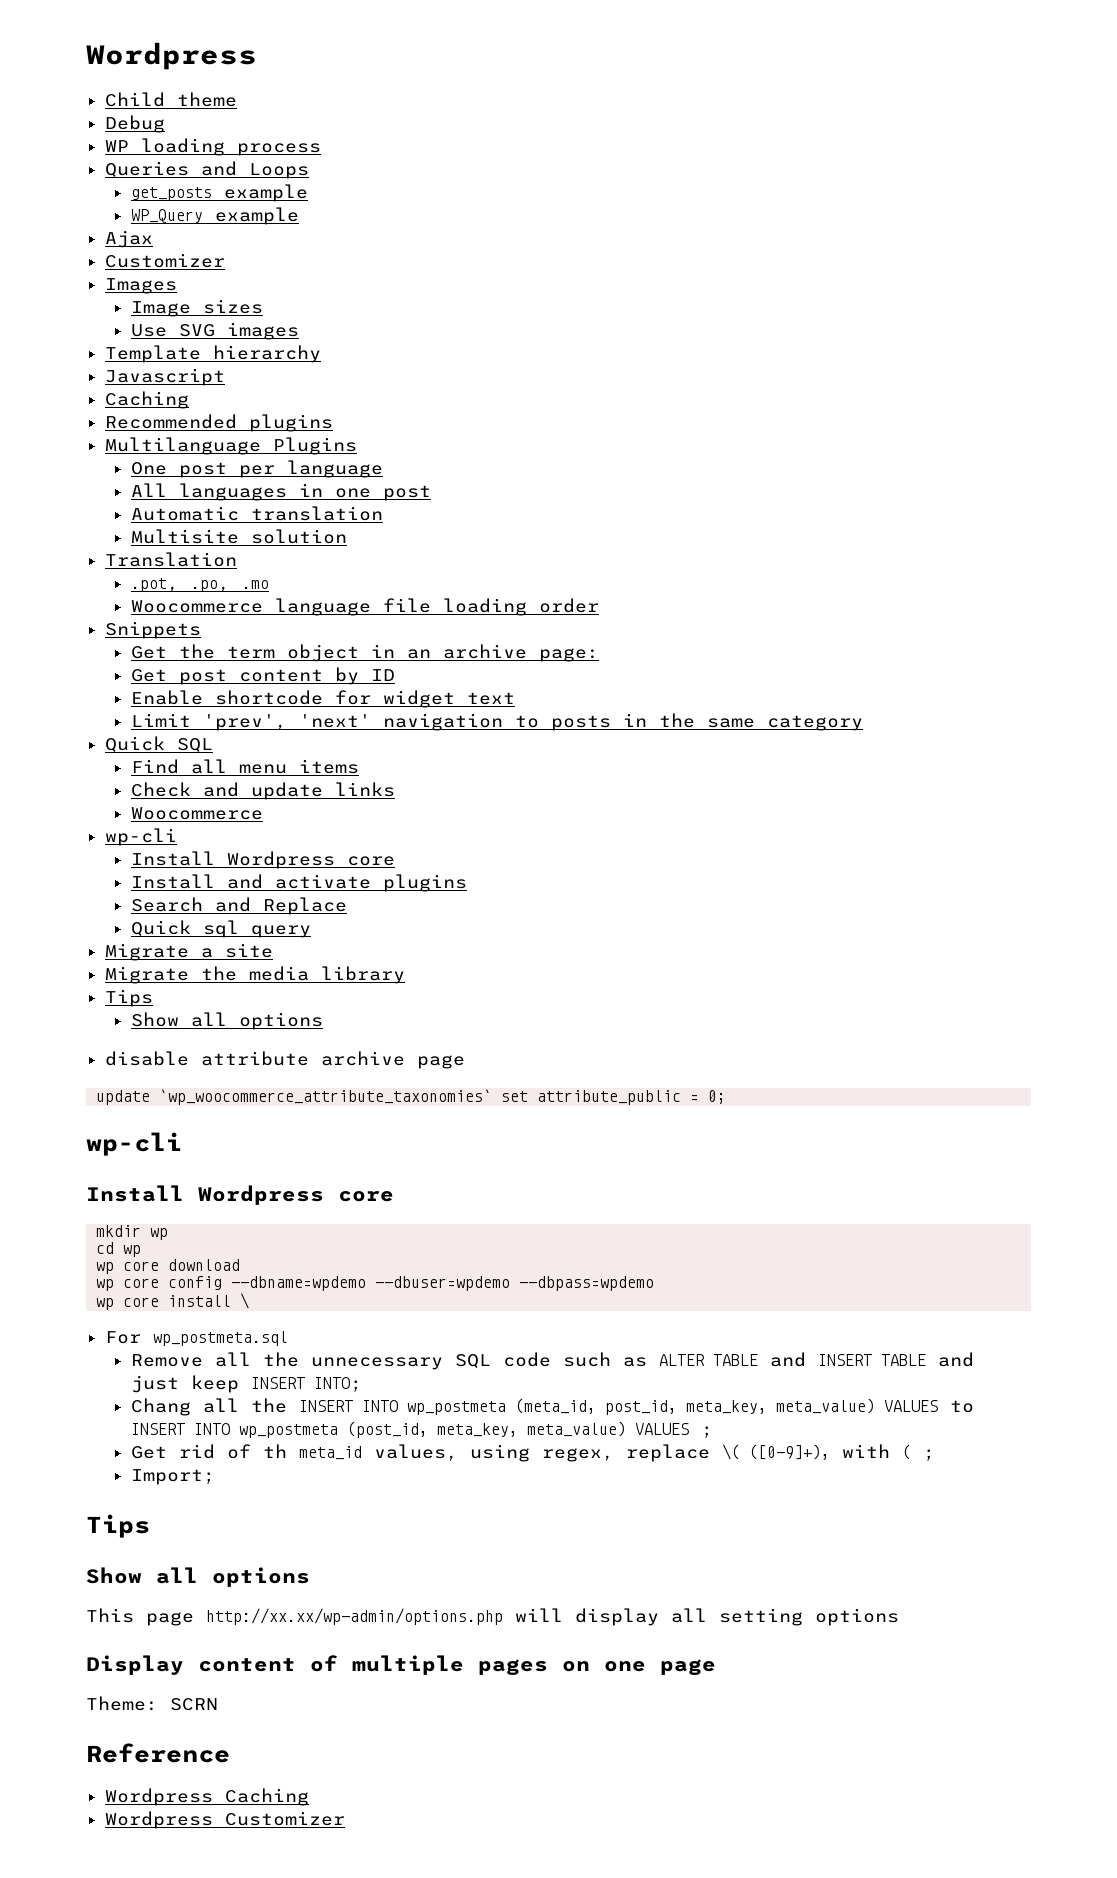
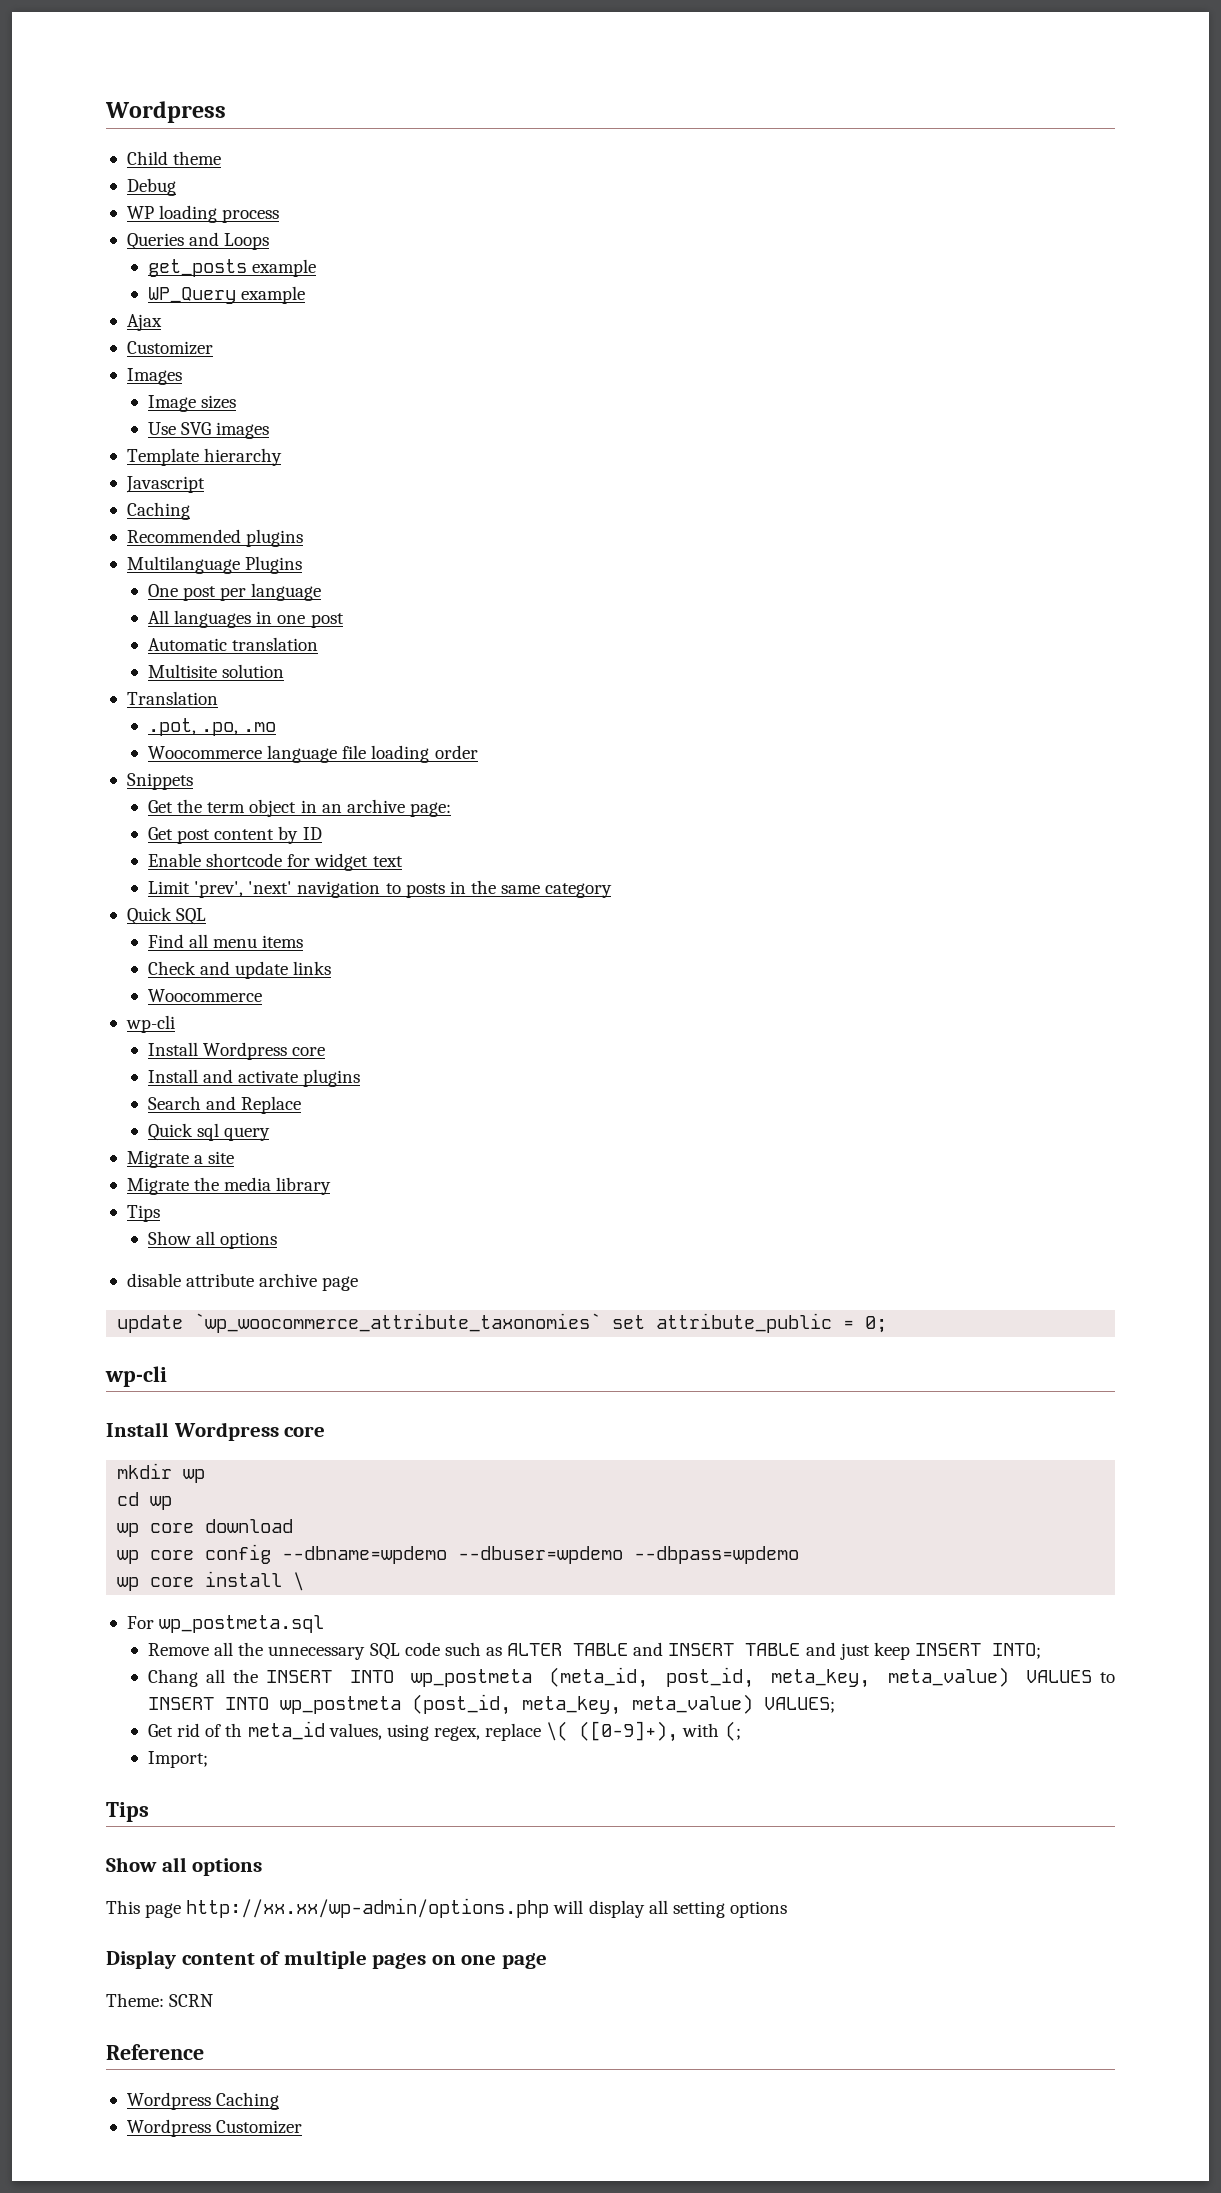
[634,1423,713,1438] VALUES ; -> [764,1697,836,1713] VALUES;
[901,1444,935,1461] ( ; -> [724,1721,741,1741] (;

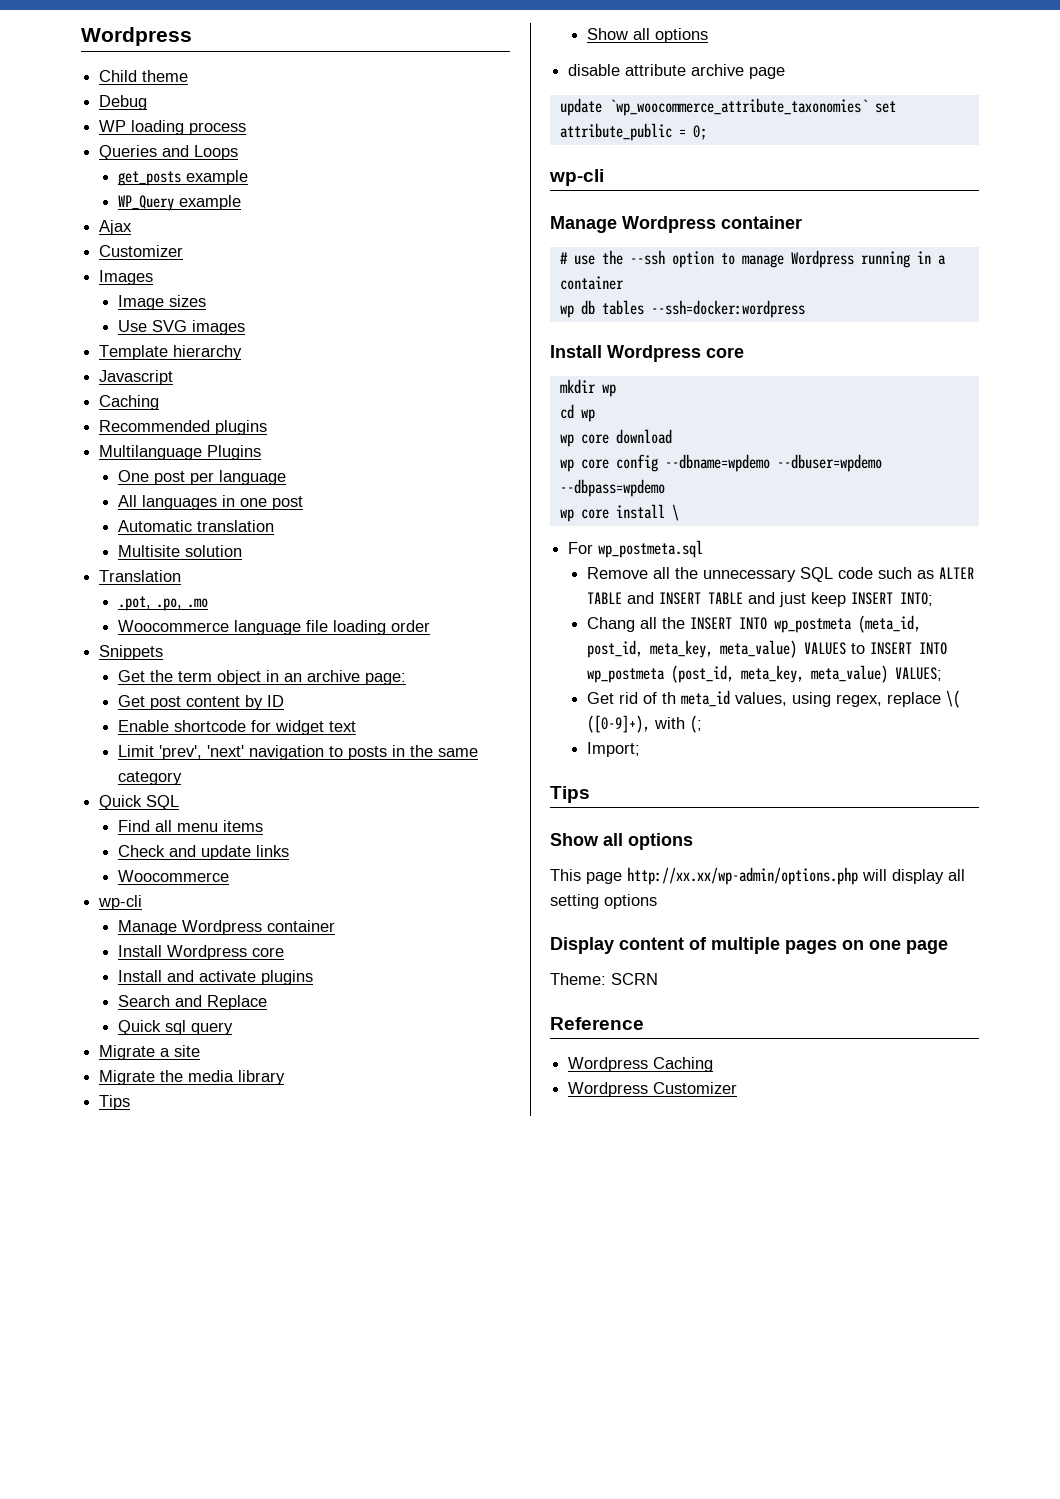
(175, 1024) none -> [118,920,336,935] // Manage Wordpress container
(167, 1376) none -> [550,216,802,233] [559,250,946,268] [559,276,624,290] [559,300,805,318] // Manage Wordpress container // # use the --ssh option to manage Wordpress running in a container // wp db tables --ssh=docker:wordpress

